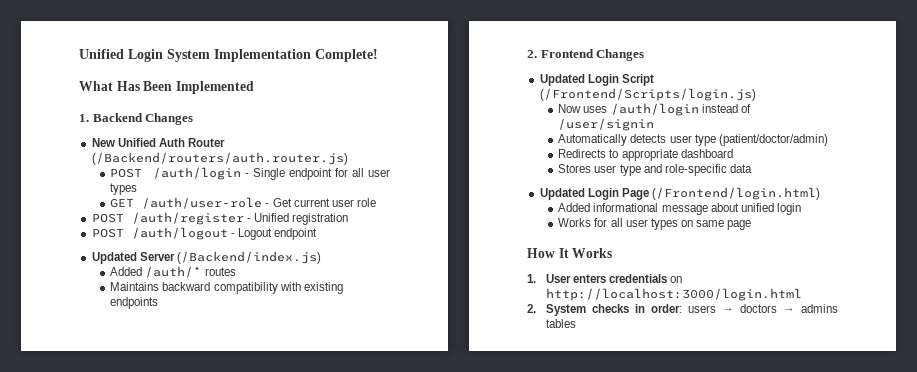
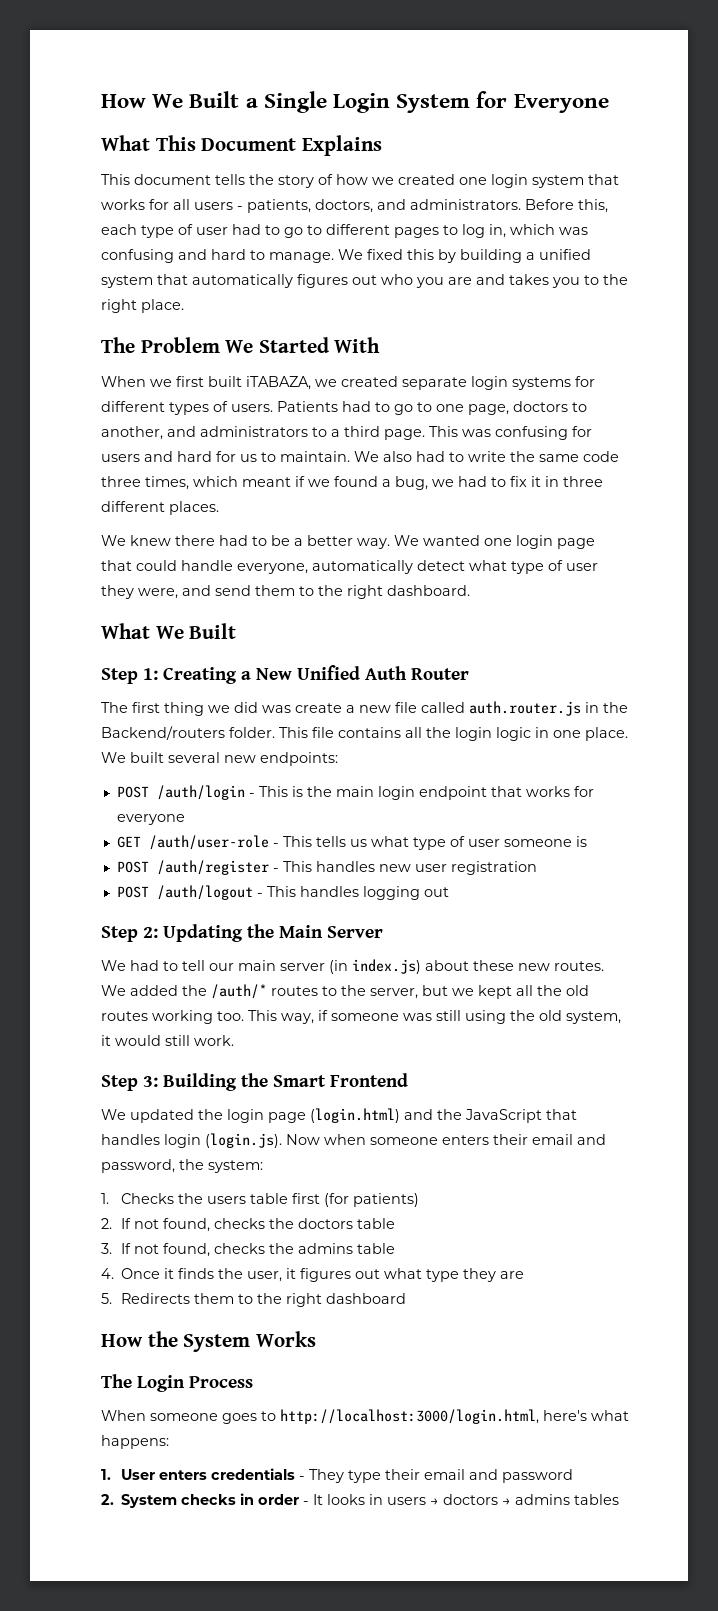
[79,49,378,62] [79,81,254,94] [79,113,194,125] [91,138,225,147] [91,152,348,165] [110,167,390,180] [110,183,138,195] [110,197,376,209] Unified Login System Implementation Complete! // What Has Been Implemented // 1. Backend Changes // New Unified Auth Router (/Backend/routers/auth.router.js) // POST /auth/login - Single endpoint for all user types // GET /auth/user-role - Get current user role -> [101,91,609,113] [101,135,382,156] [101,174,619,188] [101,199,608,213] [101,224,588,238] [101,249,591,263] [101,274,628,288] [101,299,184,313] [101,337,381,353] [101,376,595,390] [101,401,587,415] [101,426,592,440] [101,451,619,462] [101,476,603,490] [101,501,219,515] [101,535,595,549] [101,560,598,574] [101,585,470,599] [101,623,237,639] [101,665,469,684] [101,701,628,716] [101,726,628,741] [101,752,338,766] [116,785,594,800] [116,814,185,825] [116,835,587,850] How We Built a Single Login System for Everyone // What This Document Explains // This document tells the story of how we created one login system that works for all users - patients, doctors, and administrators. Before this, each type of user had to go to different pages to log in, which was confusing and hard to manage. We fixed this by building a unified system that automatically figures out who you are and takes you to the right place. // The Problem We Started With // When we first built iTABAZA, we created separate login systems for different types of users. Patients had to go to one page, doctors to another, and administrators to a third page. This was confusing for users and hard for us to maintain. We also had to write the same code three times, which meant if we found a bug, we had to fix it in three different places. // We knew there had to be a better way. We wanted one login page that could handle everyone, automatically detect what type of user they were, and send them to the right dashboard. // What We Built // Step 1: Creating a New Unified Auth Router // The first thing we did was create a new file called auth.router.js in the Backend/routers folder. This file contains all the login logic in one place. We built several new endpoints: // POST /auth/login - This is the main login endpoint that works for everyone // GET /auth/user-role - This tells us what type of user someone is
[253,213,289,222] Unified -> [282,861,447,872] This handles new user
[237,228,317,240] [91,251,321,264] [110,266,236,278] [110,282,343,294] [110,297,159,309] [527,49,645,61] [539,74,654,86] [539,88,756,101] [558,103,751,116] [558,118,655,131] [558,134,828,146] [558,149,733,161] [558,164,752,176] [539,187,820,200] [558,203,801,215] [558,218,752,230] [527,248,613,258] [527,274,682,283] [545,288,802,301] Logout endpoint // Updated Server (/Backend/index.js) // Added /auth/* routes // Maintains backward compatibility with existing endpoints // 2. Frontend Changes // Updated Login Script (/Frontend/Scripts/login.js) // Now uses /auth/login instead of /user/signin // Automatically detects user type (patient/doctor/admin) // Redirects to appropriate dashboard // Stores user type and role-specific data // Updated Login Page (/Frontend/login.html) // Added informational message about unified login // Works for all user types on same page // How It Works // 1. User enters credentials on http://localhost:3000/login.html -> [266,886,449,900] [101,924,383,942] [101,959,604,974] [101,984,589,999] [101,1010,621,1024] [101,1035,234,1046] [101,1073,408,1091] [101,1108,577,1123] [101,1133,606,1148] [101,1159,263,1173] [101,1193,419,1207] [101,1218,395,1232] [101,1243,395,1257] [101,1268,525,1282] [101,1293,406,1307] [101,1331,316,1352] [101,1374,253,1392] [101,1409,629,1424] [101,1435,169,1449] [101,1468,573,1483] This handles logging out // Step 2: Updating the Main Server // We had to tell our main server (in index.js) about these new routes. We added the /auth/* routes to the server, but we kept all the old routes working too. This way, if someone was still using the old system, it would still work. // Step 3: Building the Smart Frontend // We updated the login page (login.html) and the JavaScript that handles login (login.js). Now when someone enters their email and password, the system: // 1. Checks the users table first (for patients) // 2. If not found, checks the doctors table // 3. If not found, checks the admins table // 4. Once it finds the user, it figures out what type they are // 5. Redirects them to the right dashboard // How the System Works // The Login Process // When someone goes to http://localhost:3000/login.html, here's what happens: // 1. User enters credentials - They type their email and password
[650,304,682,313] order: -> [258,1494,384,1505] order - It looks in

